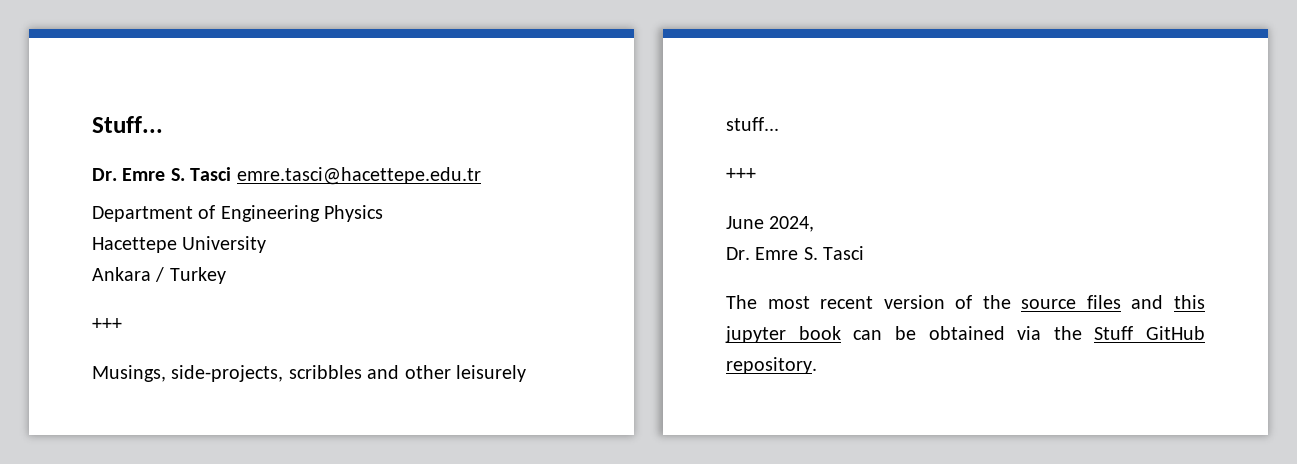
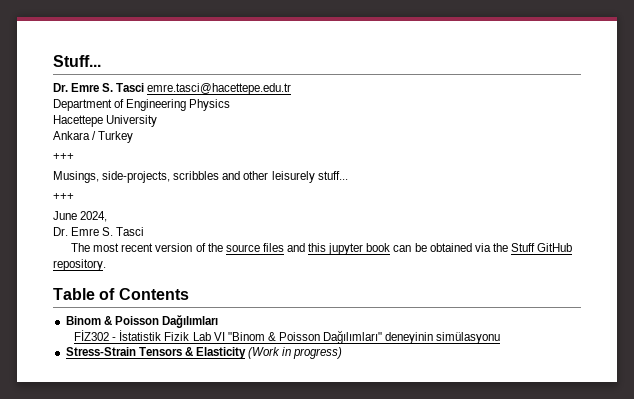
(817, 365) none -> [53,288,189,300] [65,315,218,328] [74,330,501,344] [65,347,343,359] // Table of Contents // Binom & Poisson Dağılımları // FİZ302 - İstatistik Fizik Lab VI "Binom & Poisson Dağılımları" deneyinin simülasyonu // Stress-Strain Tensors & Elasticity (Work in progress)

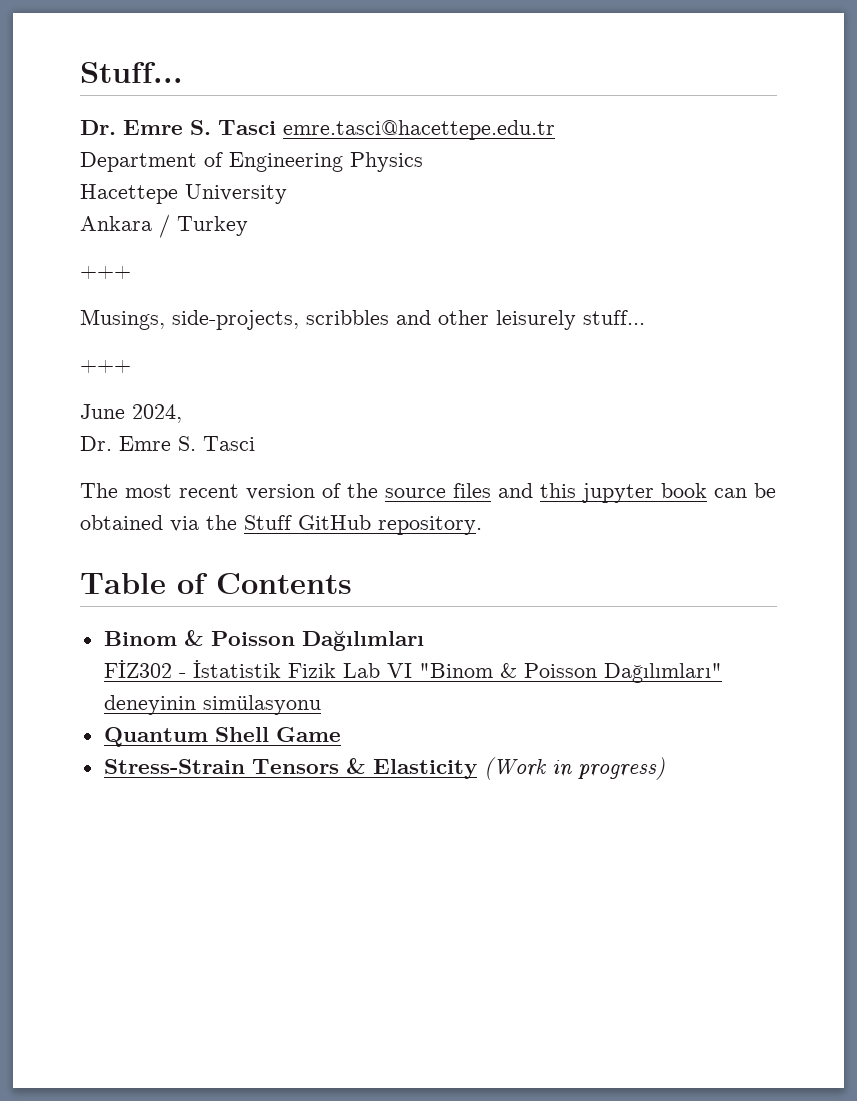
(501, 338) none -> [103,727,341,747] // Quantum Shell Game

